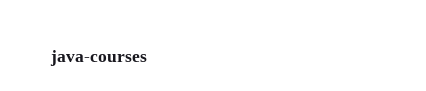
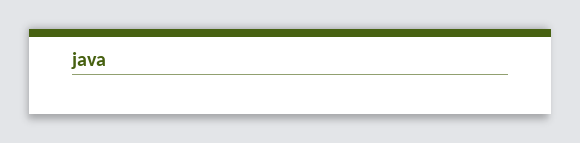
[50,50,147,66] java-courses -> [71,52,106,69] java

